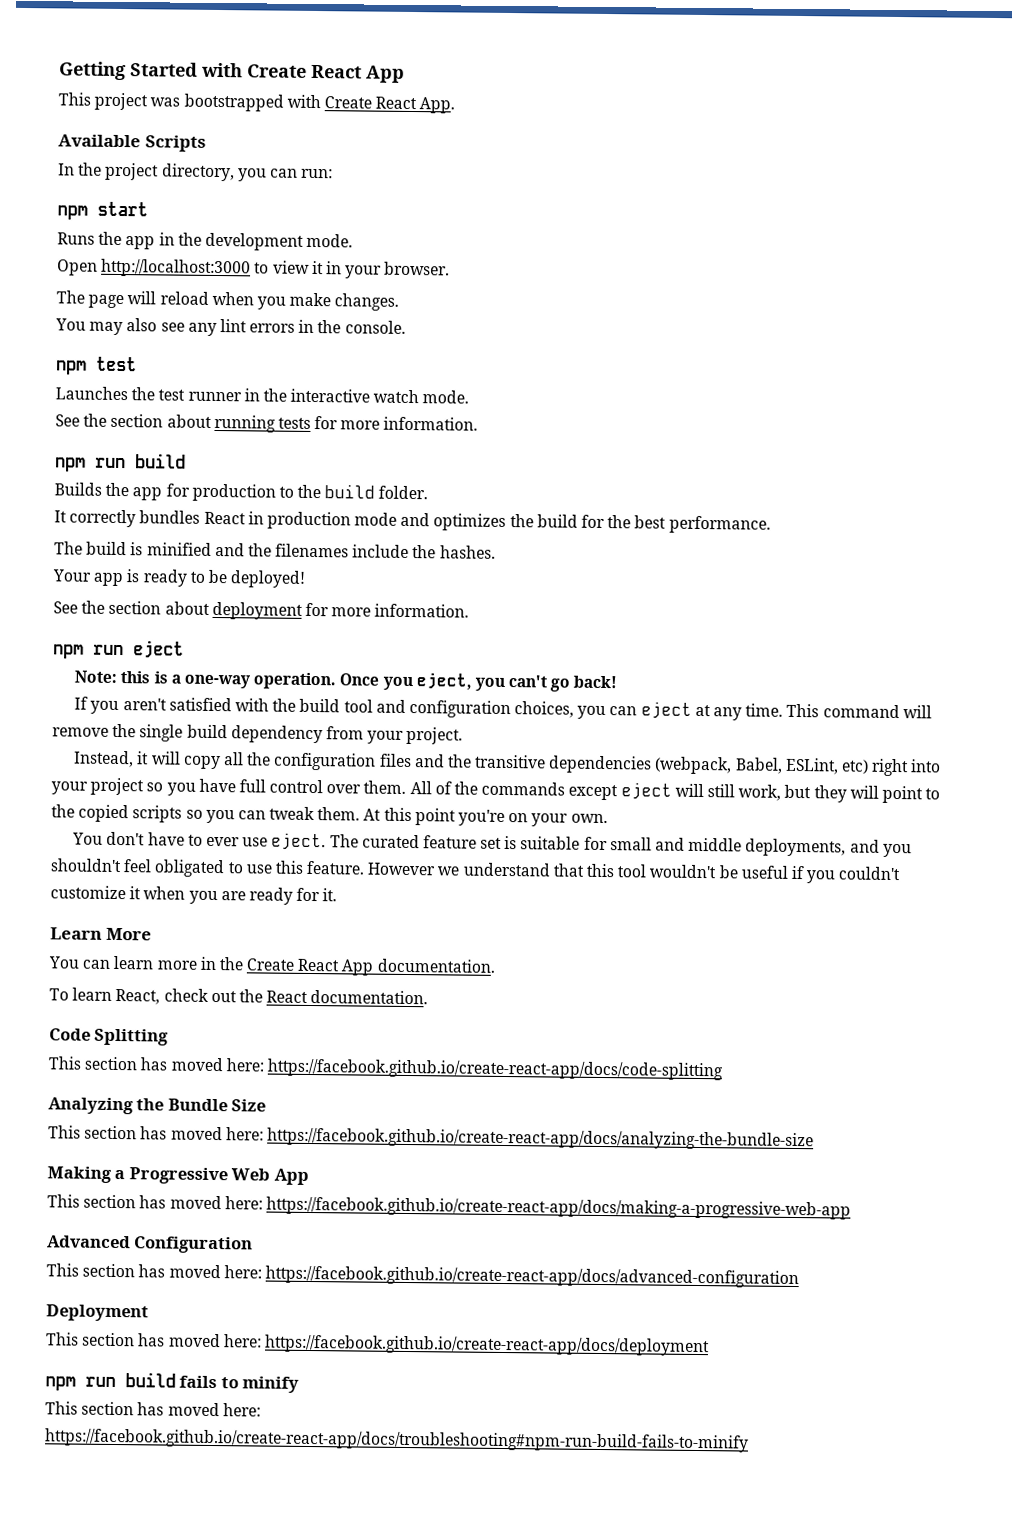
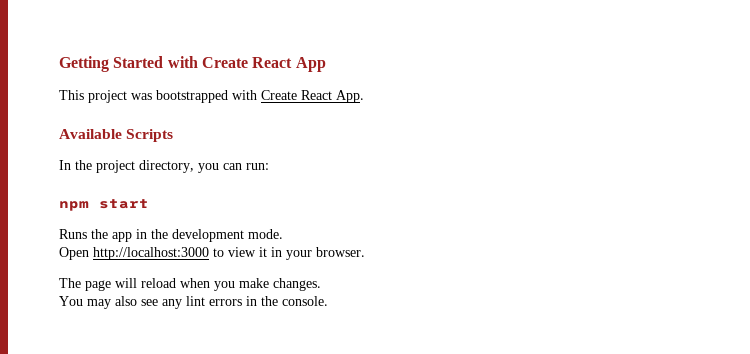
[56,356,137,375] [55,386,470,404] [55,413,479,433] [55,453,186,472] [54,482,429,502] [54,509,771,534] [54,541,496,559] [52,569,307,588] [53,600,470,620] [53,640,184,659] [74,670,618,692] [74,696,932,721] [52,723,464,745] [73,750,942,777] [51,777,941,804] [51,804,608,827] [72,831,912,858] [50,858,902,884] [50,885,338,905] [50,927,152,941] [48,955,496,976] [49,987,429,1005] [49,1028,170,1046] [48,1056,723,1081] [48,1097,267,1115] [48,1125,814,1151] [47,1166,309,1185] [47,1194,851,1220] [47,1235,254,1254] [46,1263,799,1289] [46,1304,149,1322] [46,1332,710,1357] [45,1372,300,1393] [45,1401,261,1417] [45,1428,749,1453] // npm test // Launches the test runner in the interactive watch mode. // See the section about running tests for more information. // npm run build // Builds the app for production to the build folder. // It correctly bundles React in production mode and optimizes the build for the best performance. // The build is minified and the filenames include the hashes. // Your app is ready to be deployed! // See the section about deployment for more information. // npm run eject // Note: this is a one-way operation. Once you eject, you can't go back! // If you aren't satisfied with the build tool and configuration choices, you can eject at any time. This command will remove the single build dependency from your project. // Instead, it will copy all the configuration files and the transitive dependencies (webpack, Babel, ESLint, etc) right into your project so you have full control over them. All of the commands except eject will still work, but they will point to the copied scripts so you can tweak them. At this point you're on your own. // You don't have to ever use eject. The curated feature set is suitable for small and middle deployments, and you shouldn't feel obligated to use this feature. However we understand that this tool wouldn't be useful if you couldn't customize it when you are ready for it. // Learn More // You can learn more in the Create React App documentation. // To learn React, check out the React documentation. // Code Splitting // This section has moved here: https://facebook.github.io/create-react-app/docs/code-splitting // Analyzing the Bundle Size // This section has moved here: https://facebook.github.io/create-react-app/docs/analyzing-the-bundle-size // Making a Progressive Web App // This section has moved here: https://facebook.github.io/create-react-app/docs/making-a-progressive-web-app // Advanced Configuration // This section has moved here: https://facebook.github.io/create-react-app/docs/advanced-configuration // Deployment // This section has moved here: https://facebook.github.io/create-react-app/docs/deployment // npm run build fails to minify // This section has moved here: https://facebook.github.io/create-react-app/docs/troubleshooting#npm-run-build-fails-to-minify -> (328, 301) none

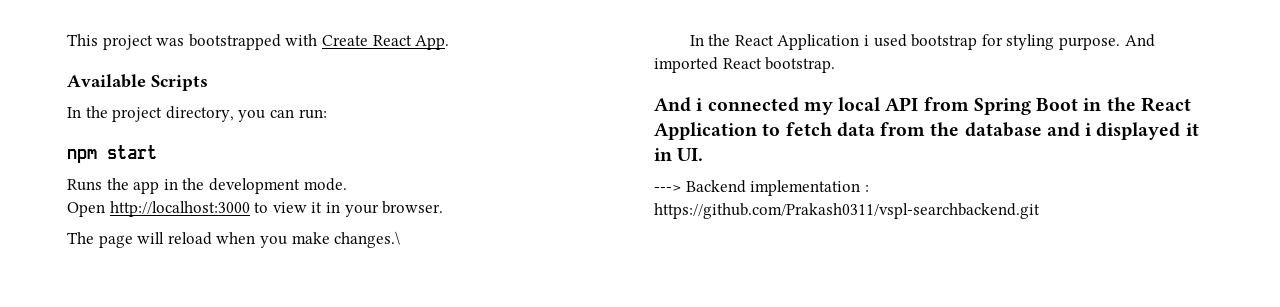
[59,56,326,72] Getting Started with Create React App // -> (67, 40) none
[273,278,321,291] [59,296,328,309] changes. // You may also see any lint errors in the console. -> [334,231,401,248] [689,34,1155,50] [654,57,836,73] [654,97,1191,115] [654,122,1199,140] [654,148,704,161] [654,180,869,196] [654,203,1040,219] changes.\ // In the React Application i used bootstrap for styling purpose. And imported React bootstrap. // And i connected my local API from Spring Boot in the React Application to fetch data from the database and i displayed it in UI. // ---> Backend implementation : https://github.com/Prakash0311/vspl-searchbackend.git

